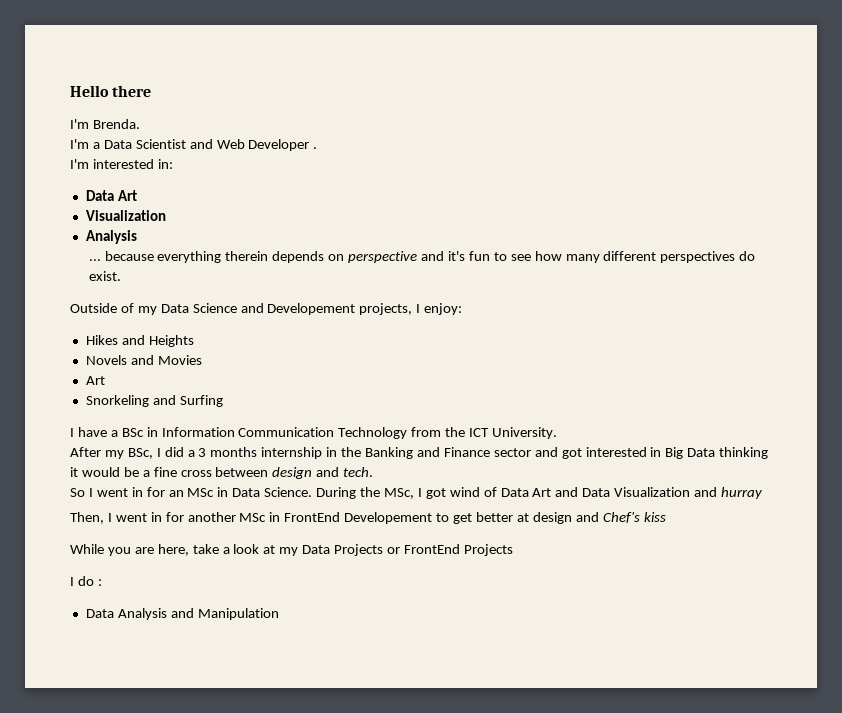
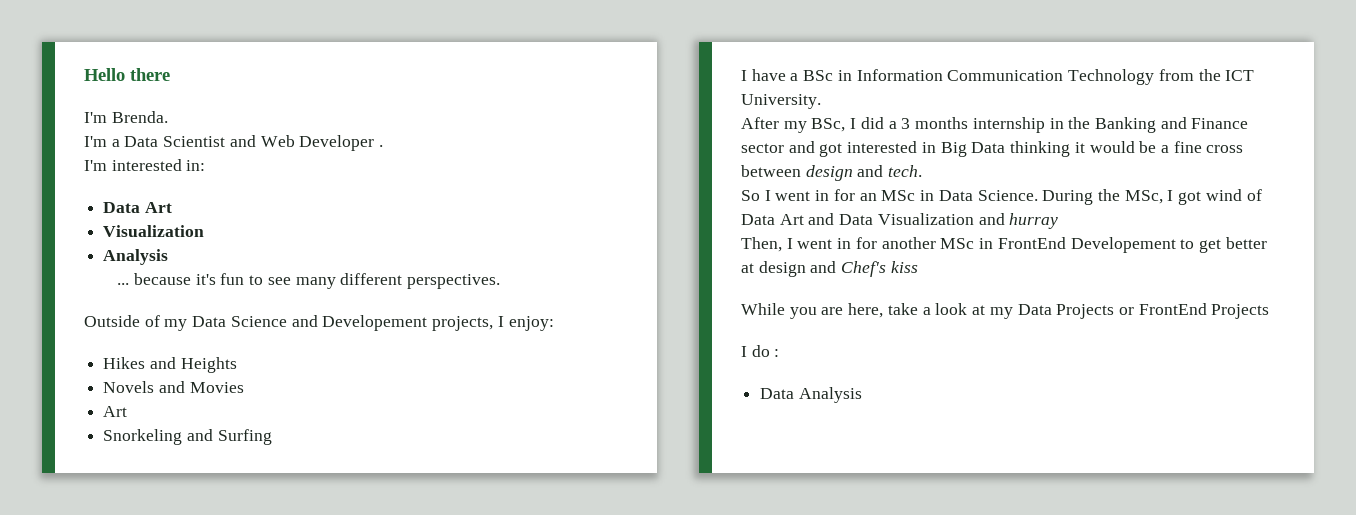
[157,251,445,263] everything therein depends on perspective and -> (191, 279) none
[534,251,562,261] how -> (291, 281) none
[660,251,756,263] [88,271,121,281] perspectives do exist. -> [407,274,501,289] perspectives.
[170,608,279,620] and Manipulation -> (862, 395) none

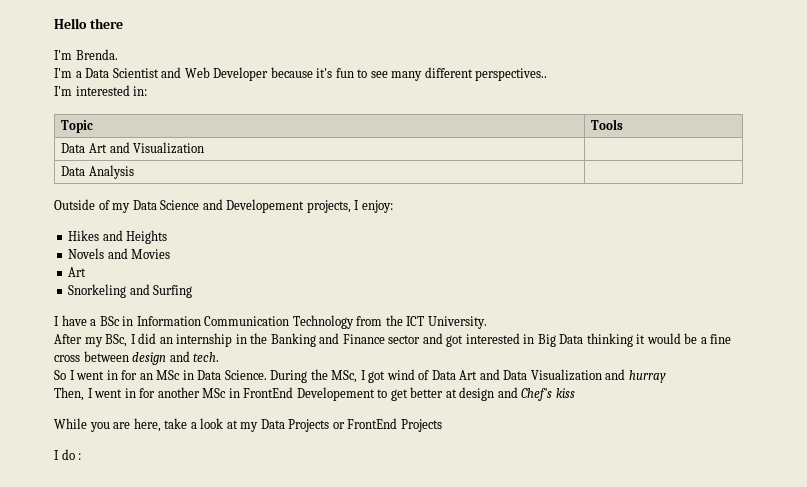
[379,145,384,147] [84,159,206,171] [103,202,172,213] [103,225,205,237] [103,249,169,265] [117,283,130,285] . // I'm interested in: // Data Art // Visualization // Analysis // ... -> (269, 74) none
[407,274,501,289] perspectives. -> [475,68,548,81] [54,85,148,96] [61,120,94,133] [591,119,624,130] [61,142,205,154] [61,165,134,179] perspectives.. // I'm interested in: // Topic | Tools // Data Art and Visualization | // Data Analysis |
[888,117,969,129] a 3 months -> [159,337,173,344] an
[760,387,862,403] // Data Analysis -> (82, 456) none

